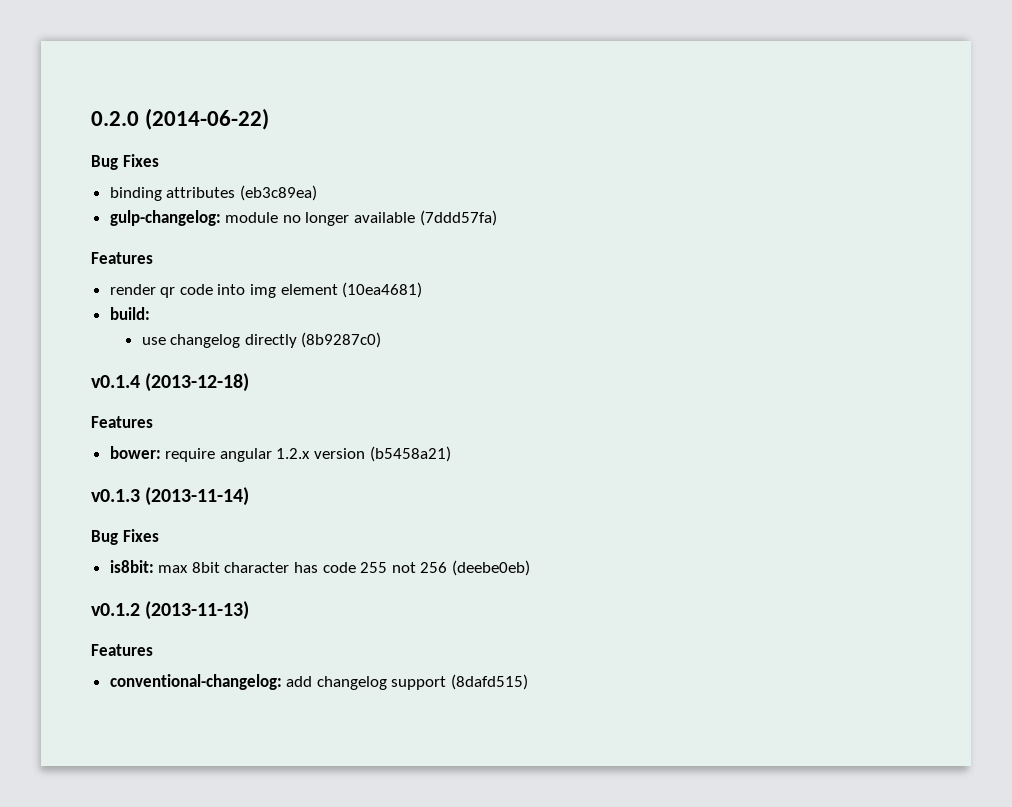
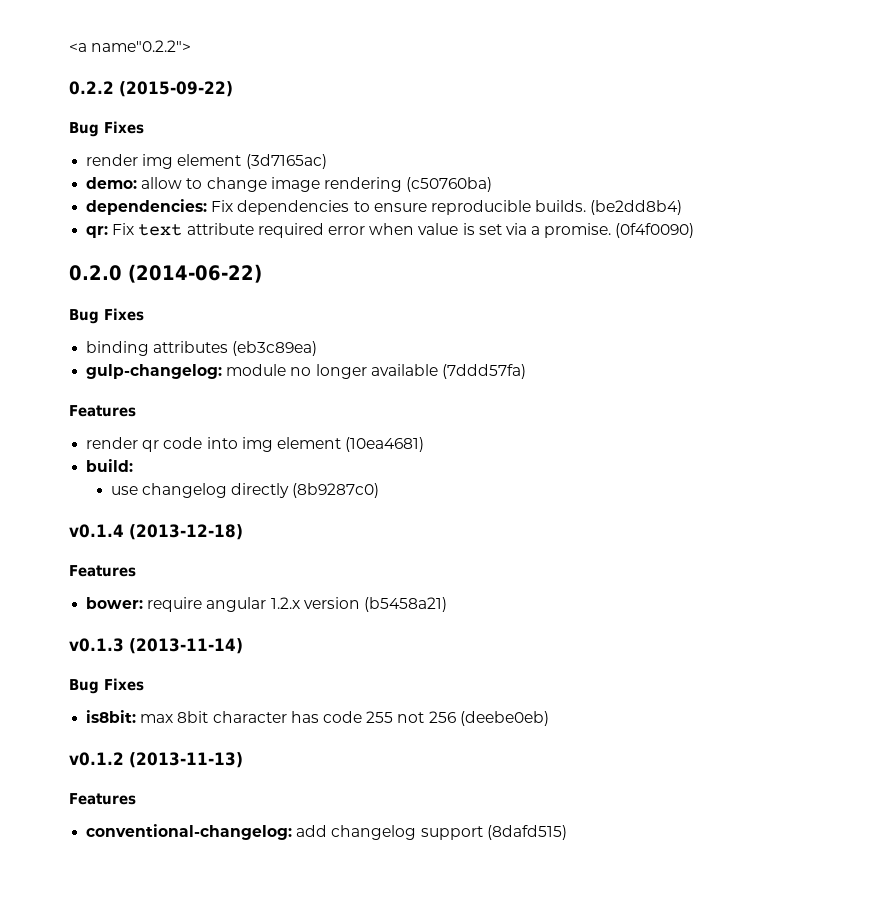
(91, 118) none -> [69,40,192,52] [69,81,233,97] [69,121,144,137] [86,154,327,169] [86,177,493,192] [86,199,683,215] [86,223,695,238] <a name"0.2.2"> // 0.2.2 (2015-09-22) // Bug Fixes // render img element (3d7165ac) // demo: allow to change image rendering (c50760ba) // dependencies: Fix dependencies to ensure reproducible builds. (be2dd8b4) // qr: Fix text attribute required error when value is set via a promise. (0f4f0090) //

